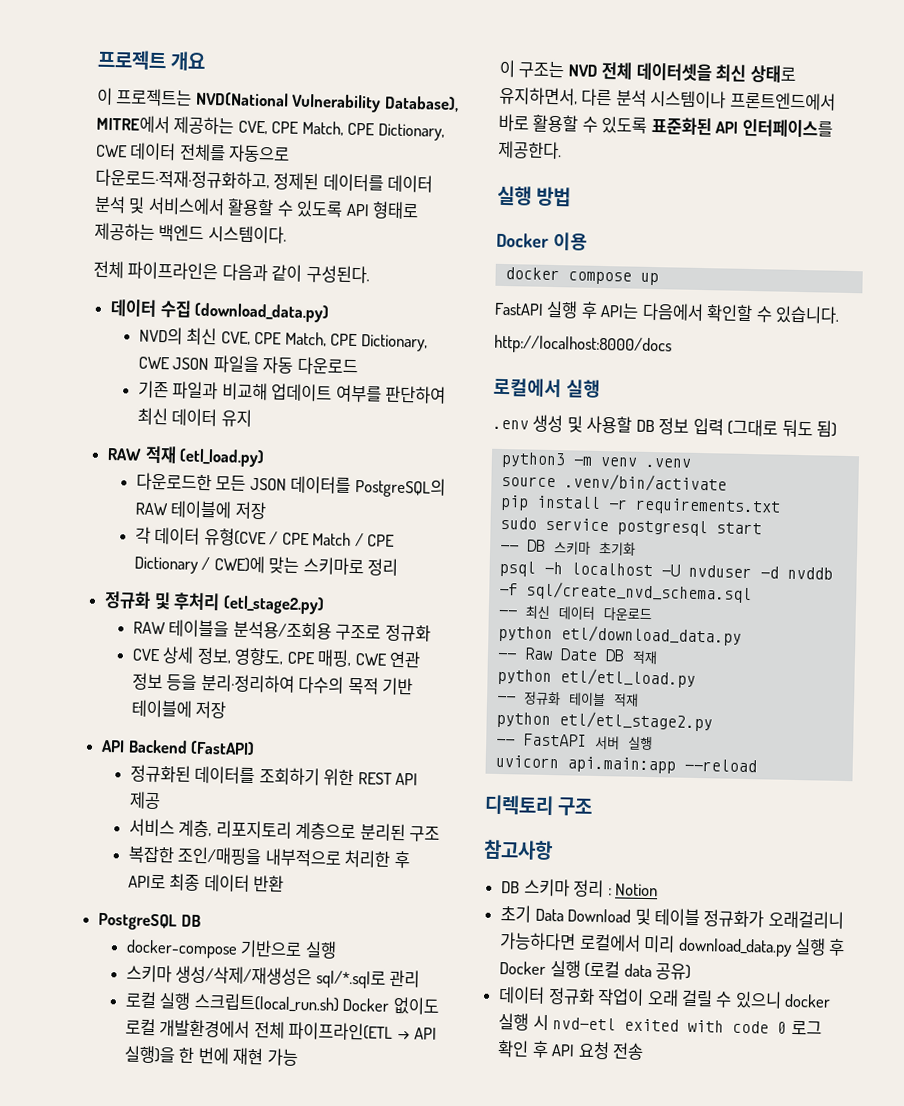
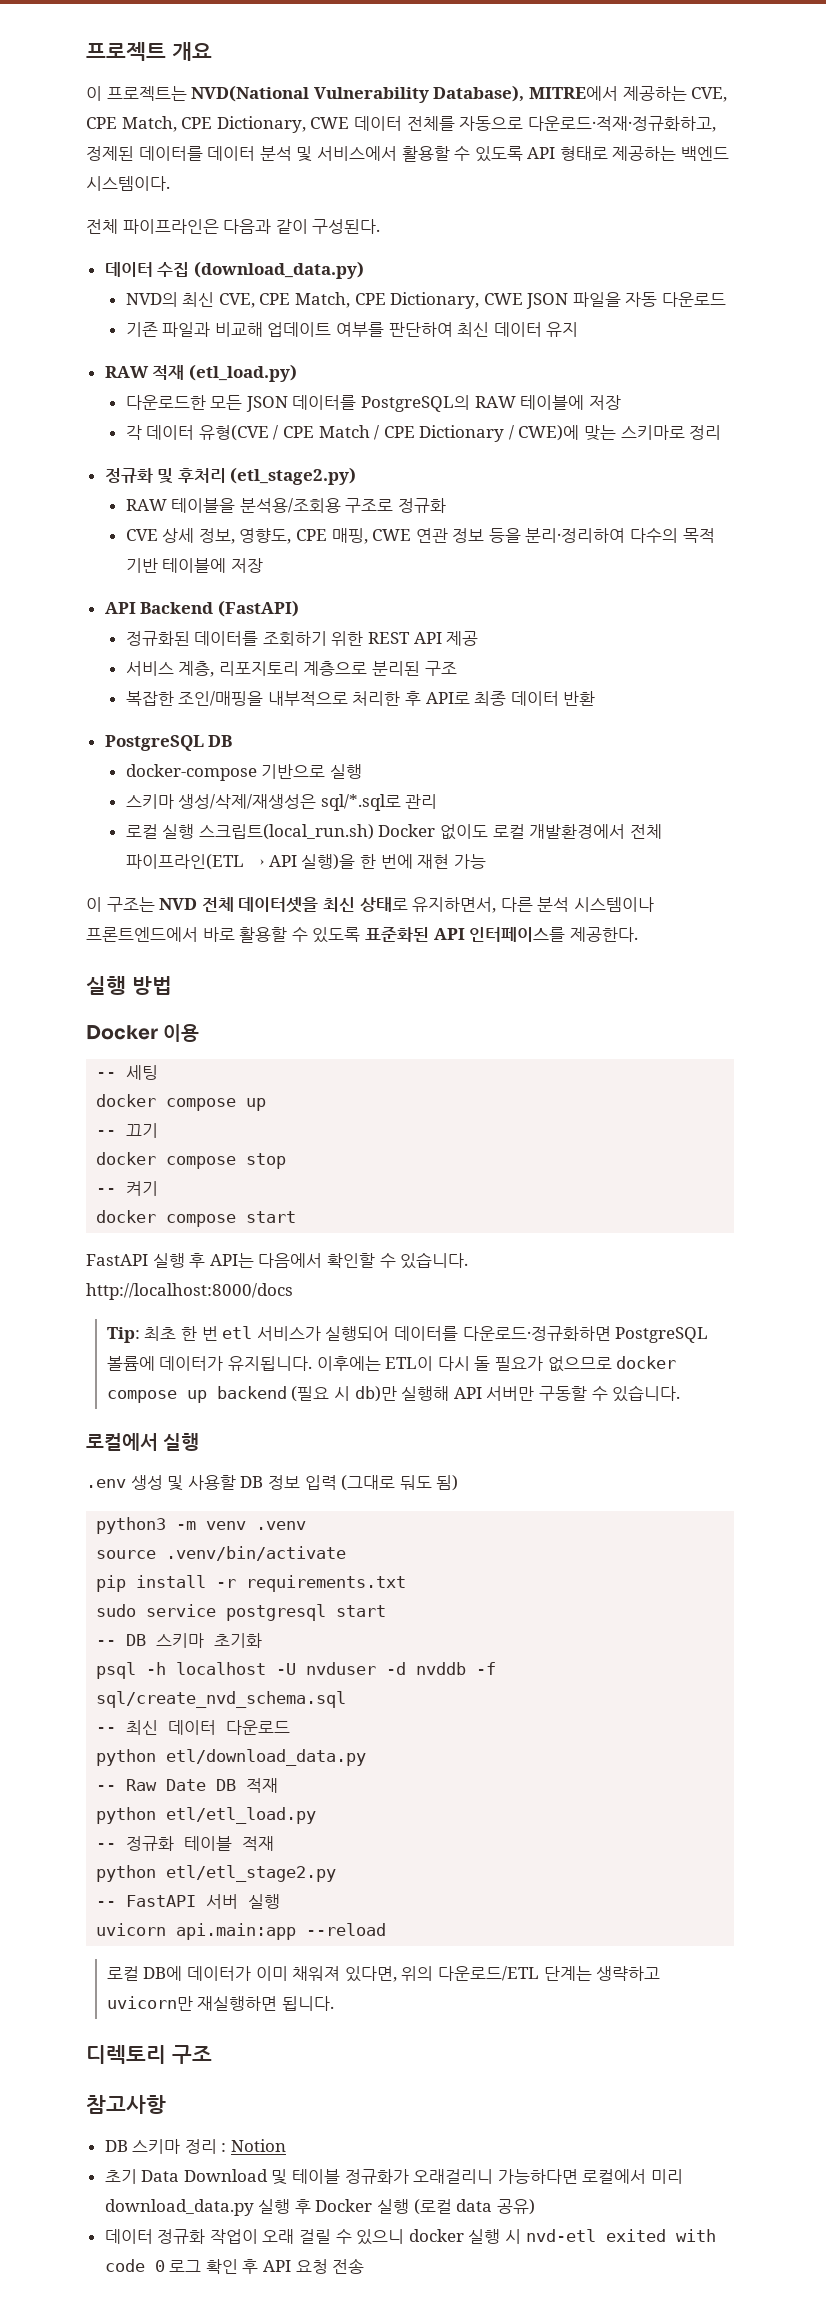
[504,267,659,286] // docker compose up -> [96,1065,159,1080] [96,1094,267,1111] [96,1123,159,1138] [96,1152,287,1169] [96,1181,159,1196] [96,1210,297,1227] // -- 세팅 // docker compose up // -- 끄기 // docker compose stop // -- 켜기 // docker compose start
(672, 345) none -> [106,1326,709,1343] [106,1356,677,1372] [106,1385,681,1403] // Tip: 최초 한 번 etl 서비스가 실행되어 데이터를 다운로드·정규화하면 PostgreSQL 볼륨에 데이터가 유지됩니다. 이후에는 ETL이 다시 돌 필요가 없으므로 docker compose up backend (필요 시 db)만 실행해 API 서버만 구동할 수 있습니다.
(757, 765) none -> [106,1966,661,1982] [106,1996,335,2011] // 로컬 DB에 데이터가 이미 채워져 있다면, 위의 다운로드/ETL 단계는 생략하고 uvicorn만 재실행하면 됩니다.

